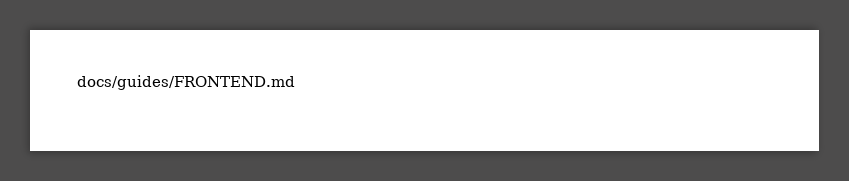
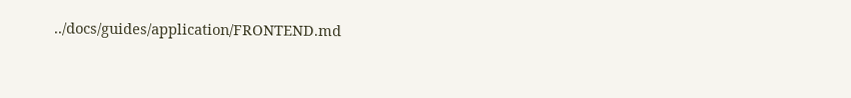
[77,75,295,90] docs/guides/FRONTEND.md -> [54,22,342,41] ../docs/guides/application/FRONTEND.md

